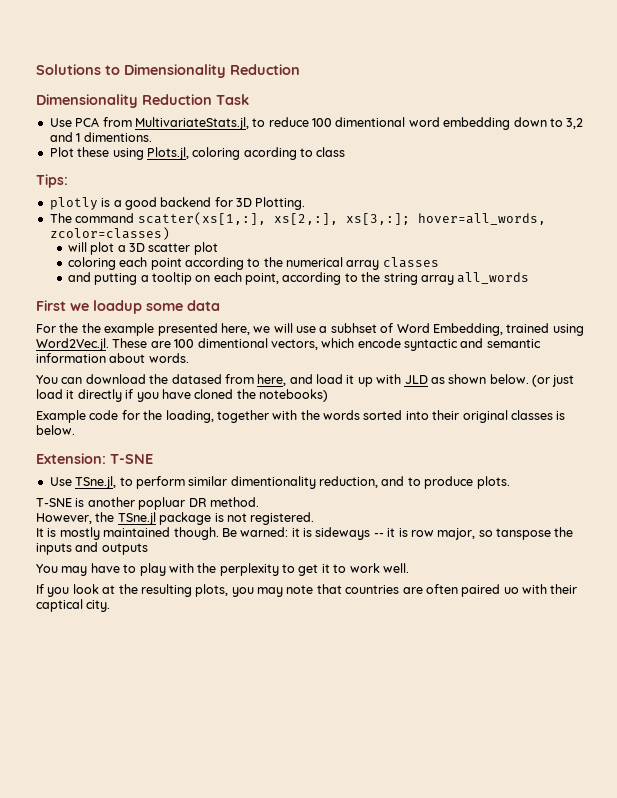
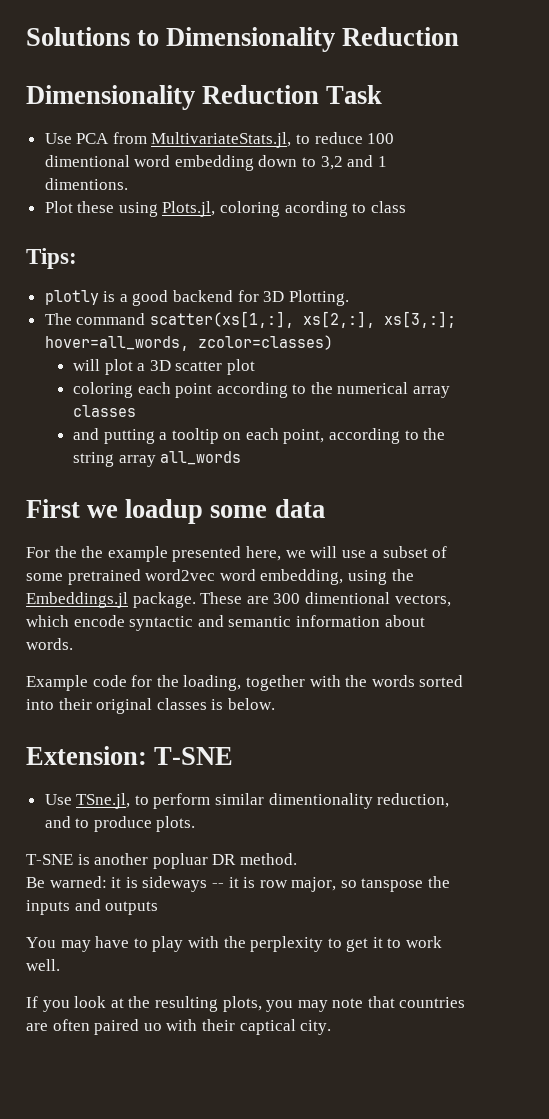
[330,323,584,336] [36,338,109,351] subhset of Word Embedding, trained using Word2Vec.jl. -> [382,546,448,558] [26,569,414,585] [26,592,196,608] subset of some pretrained word2vec word embedding, using the Embeddings.jl package.
[174,339,195,348] 100 -> [273,593,301,604] 300
[36,374,575,387] [36,389,328,402] // You can download the datased from here, and load it up with JLD as shown below. (or just load it directly if you have cloned the notebooks) -> (73, 644) none
[36,512,315,525] [36,527,219,540] However, the TSne.jl package is not registered. // It is mostly maintained though. -> (297, 859) none

